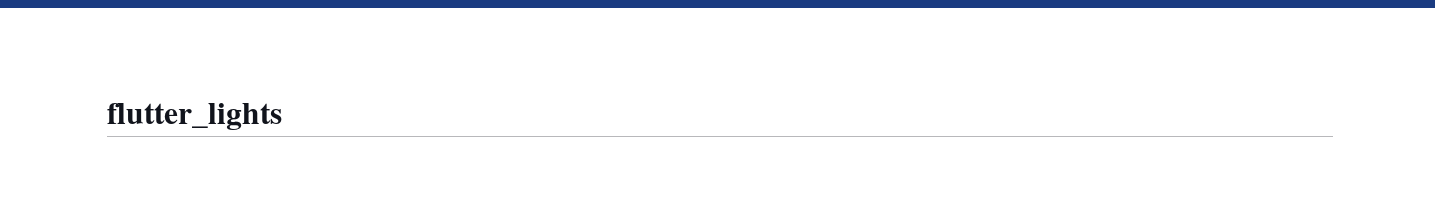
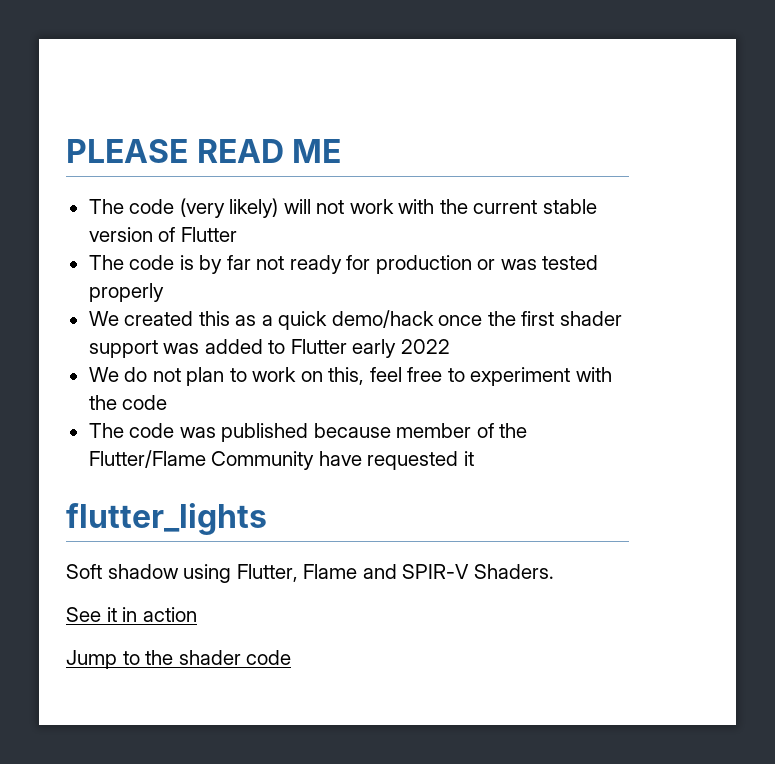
[107,103,282,131] flutter_lights -> [66,139,342,163] [88,198,597,218] [88,227,237,242] [88,255,599,274] [88,283,164,302] [88,310,622,330] [88,339,450,358] [88,367,612,386] [88,395,168,410] [88,423,528,442] [88,450,474,470] [66,503,267,535] [66,564,554,583] [66,607,197,622] [66,650,292,669] PLEASE READ ME // The code (very likely) will not work with the current stable version of Flutter // The code is by far not ready for production or was tested properly // We created this as a quick demo/hack once the first shader support was added to Flutter early 2022 // We do not plan to work on this, feel free to experiment with the code // The code was published because member of the Flutter/Flame Community have requested it // flutter_lights // Soft shadow using Flutter, Flame and SPIR-V Shaders. // See it in action // Jump to the shader code

